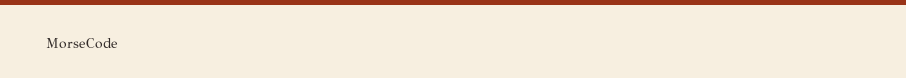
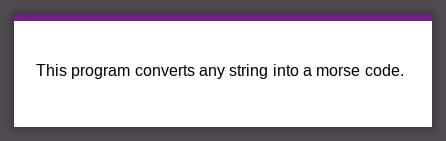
[46,38,118,49] MorseCode -> [36,64,404,79] This program converts any string into a morse code.

